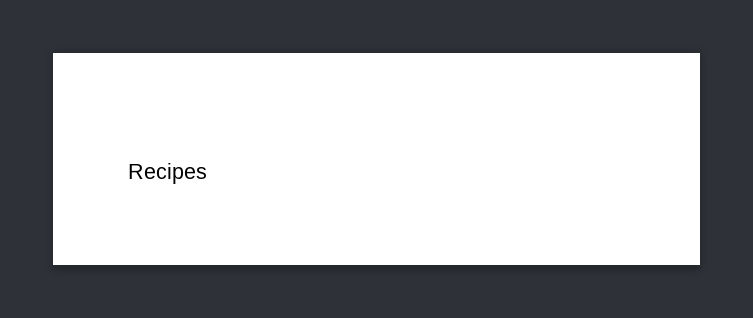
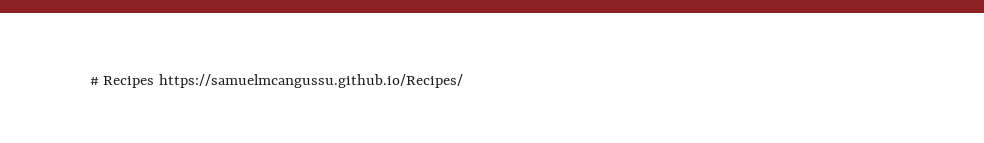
[128,163,207,184] Recipes -> [90,74,463,88] # Recipes https://samuelmcangussu.github.io/Recipes/

